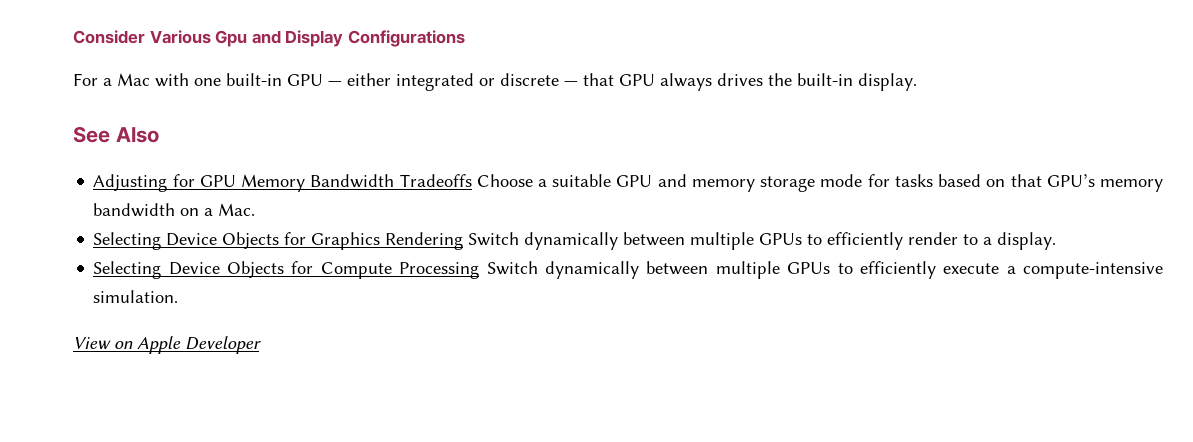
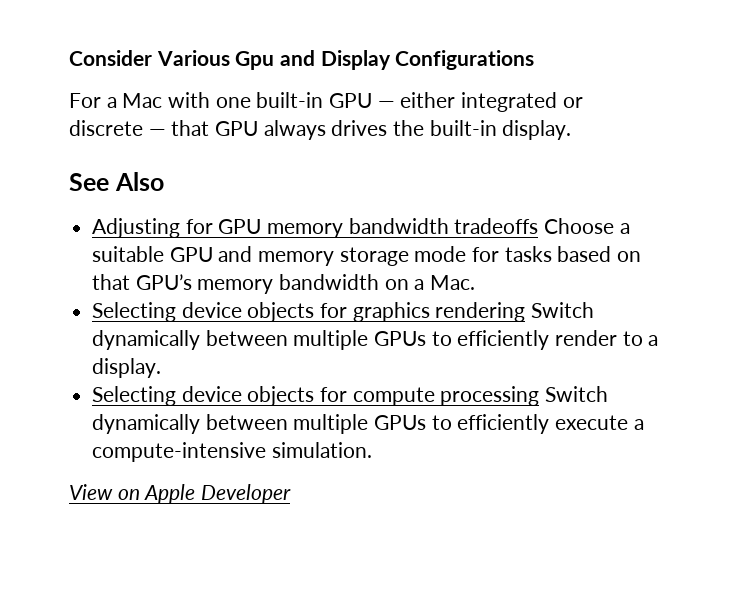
[241,174,472,192] Memory Bandwidth Tradeoffs -> [267,218,539,238] memory bandwidth tradeoffs
[166,232,464,250] Device Objects for Graphics Rendering -> [181,302,526,322] device objects for graphics rendering
[168,261,480,279] Device Objects for Compute Processing -> [181,386,540,406] device objects for compute processing

